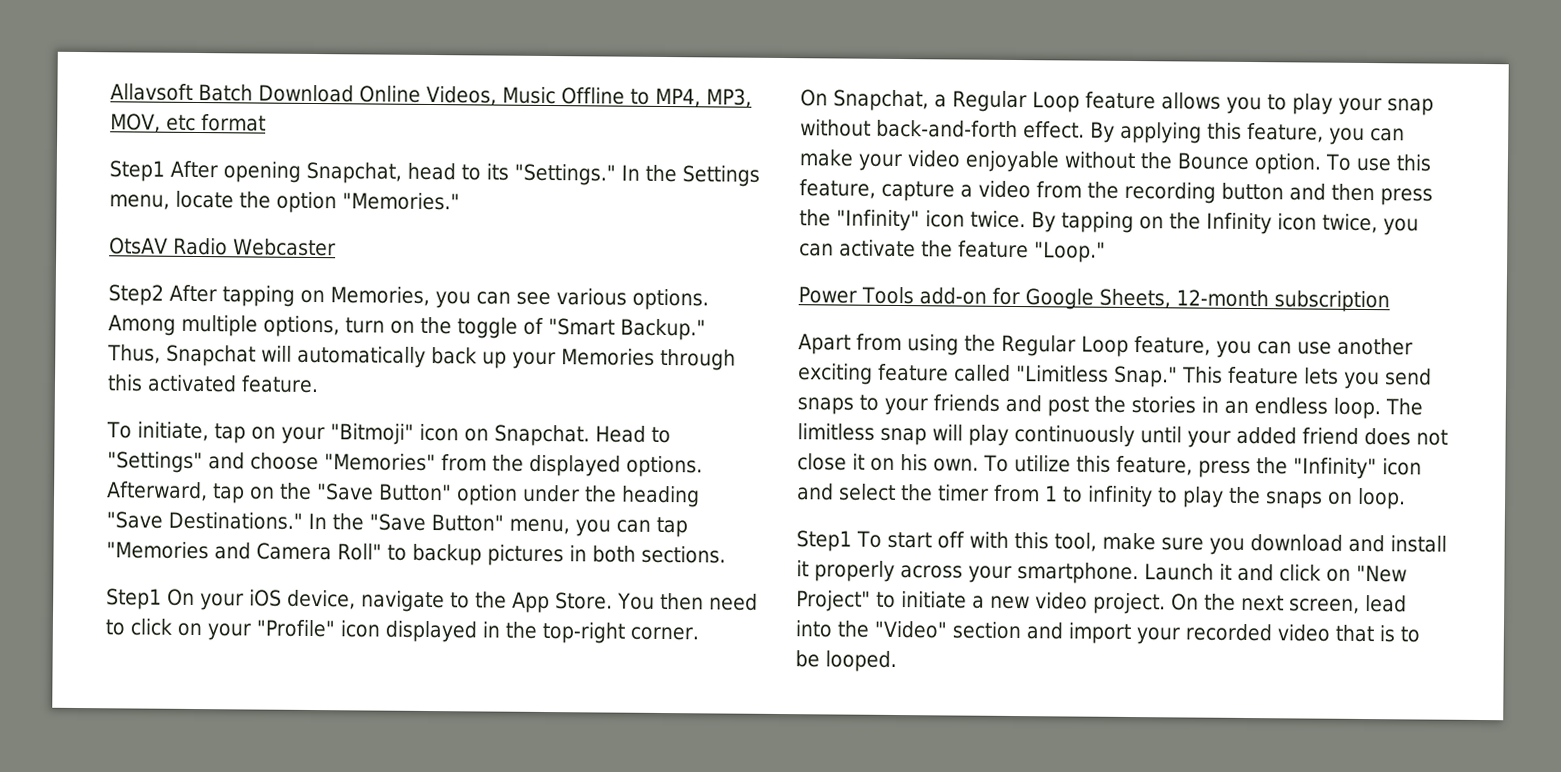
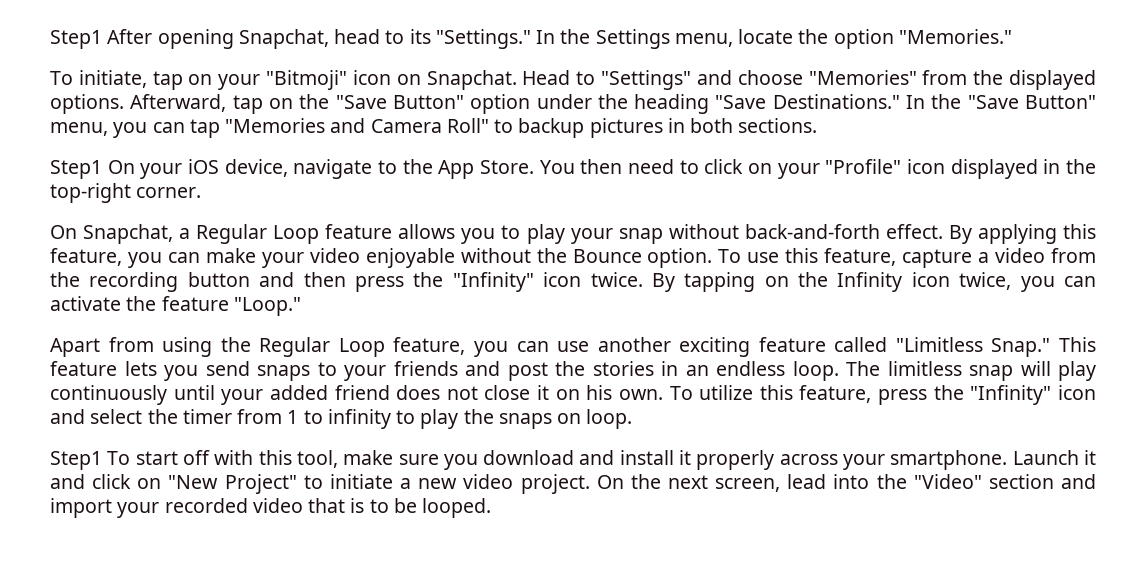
[110,83,752,108] [110,113,266,133] Allavsoft Batch Download Online Videos, Music Offline to MP4, MP3, MOV, etc format // -> (50, 39) none
[109,237,336,257] [108,284,709,311] [108,314,706,341] [107,344,736,371] [107,374,319,394] // OtsAV Radio Webcaster // Step2 After tapping on Memories, you can see various options. Among multiple options, turn on the toggle of "Smart Backup." Thus, Snapchat will automatically back up your Memories through this activated feature. -> (1012, 36) none
[798,286,1390,313] // Power Tools add-on for Google Sheets, 12-month subscription -> (301, 306) none

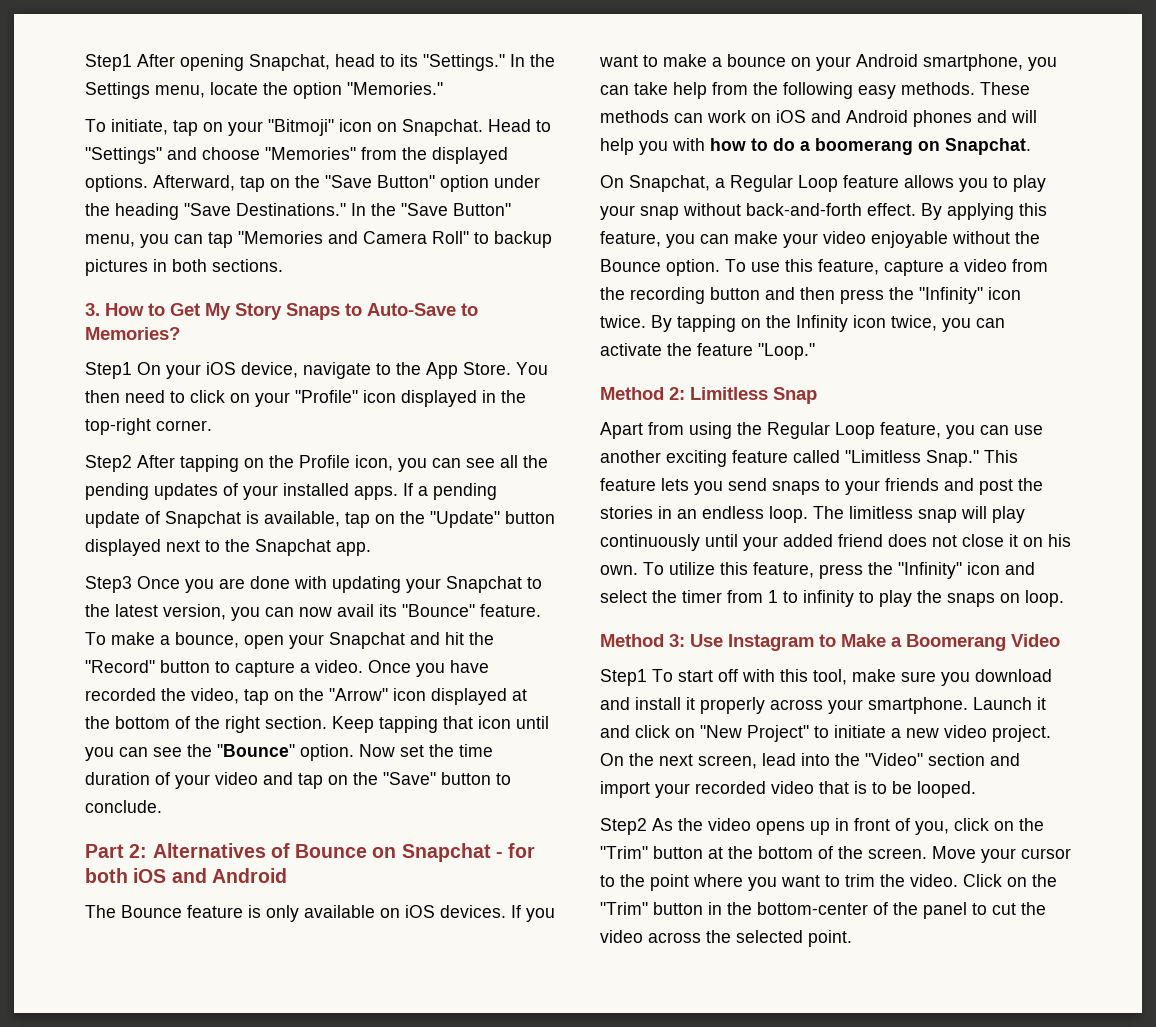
(818, 125) none -> [85,303,478,320] [85,327,180,340] // 3. How to Get My Story Snaps to Auto-Save to Memories?
(202, 192) none -> [85,455,548,472] [85,483,497,500] [85,511,555,528] [85,539,371,556] [85,576,542,593] [85,604,541,621] [85,632,494,649] [85,660,489,677] [85,688,527,705] [85,716,549,733] [85,744,493,761] [85,772,511,789] [85,800,162,813] [85,843,536,862] [85,868,287,883] [85,905,555,922] [599,54,1057,71] [600,82,1030,99] [600,110,1037,127] [600,138,1031,155] // Step2 After tapping on the Profile icon, you can see all the pending updates of your installed apps. If a pending update of Snapchat is available, tap on the "Update" button displayed next to the Snapchat app. // Step3 Once you are done with updating your Snapchat to the latest version, you can now avail its "Bounce" feature. To make a bounce, open your Snapchat and hit the "Record" button to capture a video. Once you have recorded the video, tap on the "Arrow" icon displayed at the bottom of the right section. Keep tapping that icon until you can see the "Bounce" option. Now set the time duration of your video and tap on the "Save" button to conclude. // Part 2: Alternatives of Bounce on Snapchat - for both iOS and Android // The Bounce feature is only available on iOS devices. If you want to make a bounce on your Android smartphone, you can take help from the following easy methods. These methods can work on iOS and Android phones and will help you with how to do a boomerang on Snapchat.
(301, 306) none -> [600,387,817,404] // Method 2: Limitless Snap
(633, 419) none -> [600,634,1060,651] // Method 3: Use Instagram to Make a Boomerang Video
(492, 508) none -> [600,818,1044,835] [600,846,1071,863] [600,874,1057,891] [600,902,1046,919] [600,930,852,947] // Step2 As the video opens up in front of you, click on the "Trim" button at the bottom of the screen. Move your cursor to the point where you want to trim the video. Click on the "Trim" button in the bottom-center of the panel to cut the video across the selected point.

